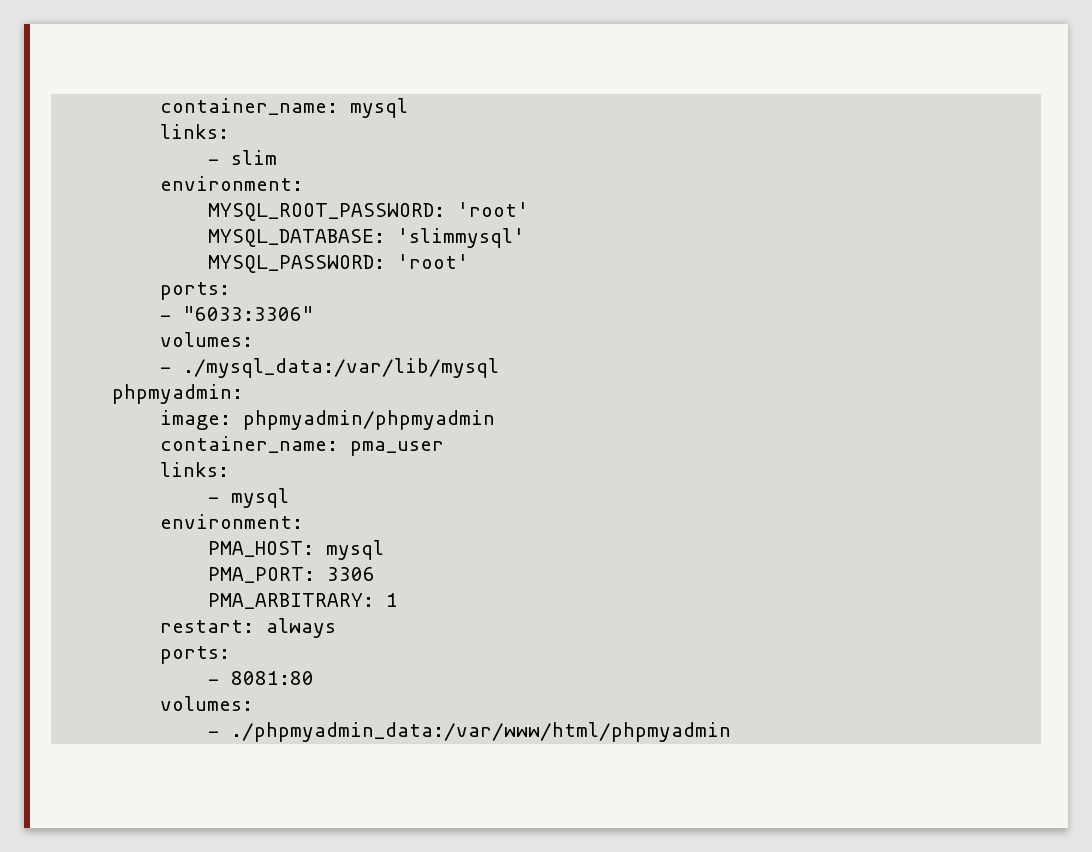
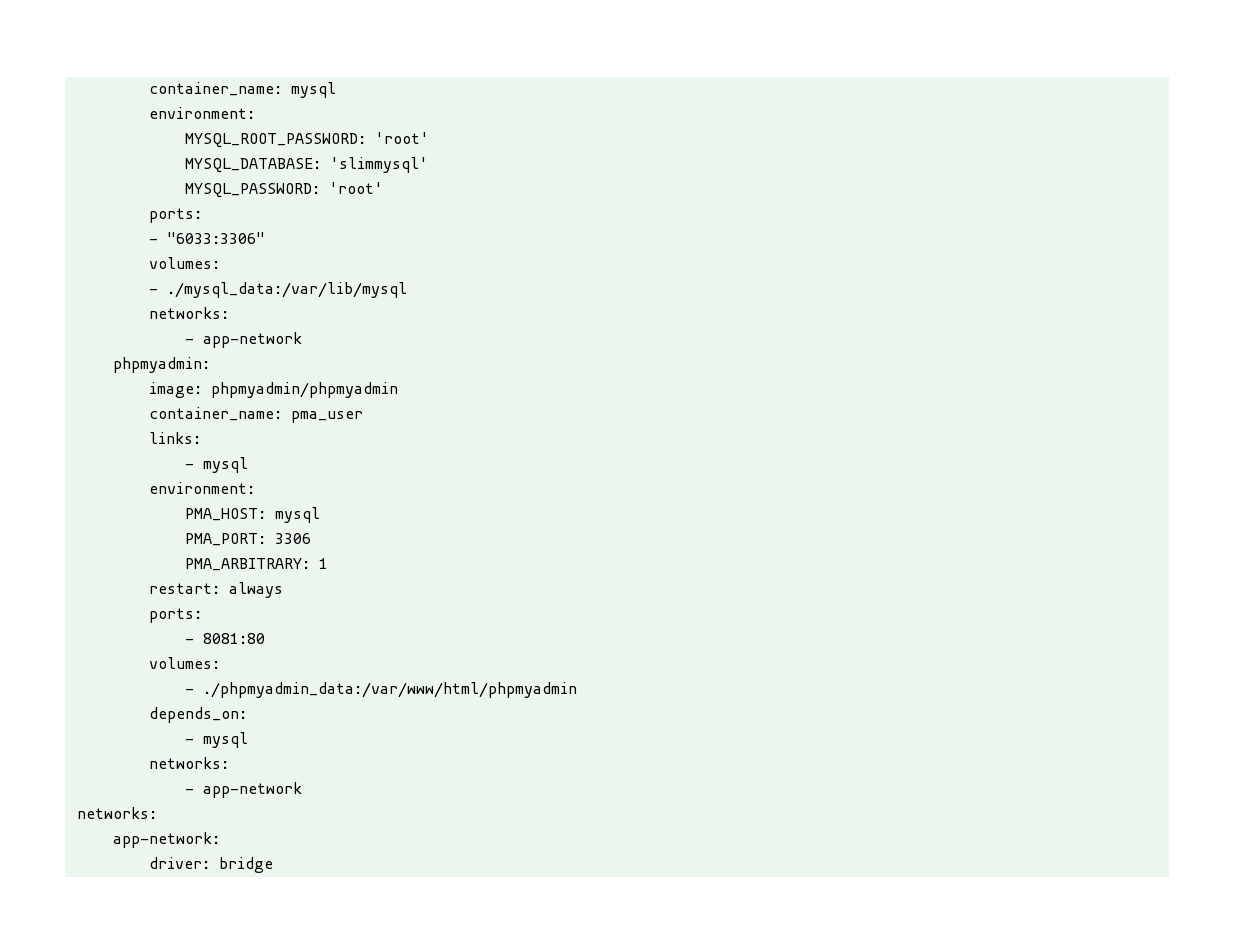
[159,124,229,139] [207,150,277,165] // links: // - slim -> (336, 90) none
(499, 368) none -> [148,307,229,319] [184,332,302,348] // networks: // - app-network
(731, 732) none -> [148,707,247,723] [184,732,248,748] [148,757,229,769] [184,782,302,798] [76,807,157,819] [112,832,220,848] [148,857,273,873] // depends_on: // - mysql // networks: // - app-network // networks: // app-network: // driver: bridge

